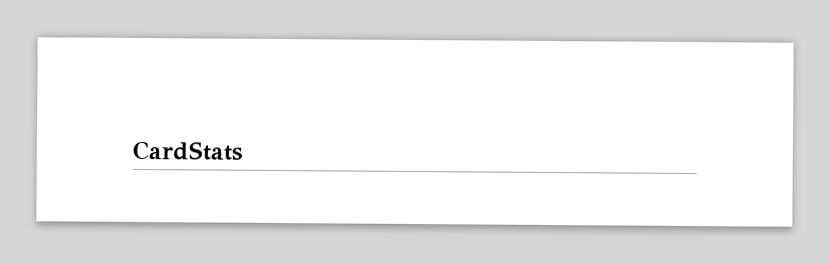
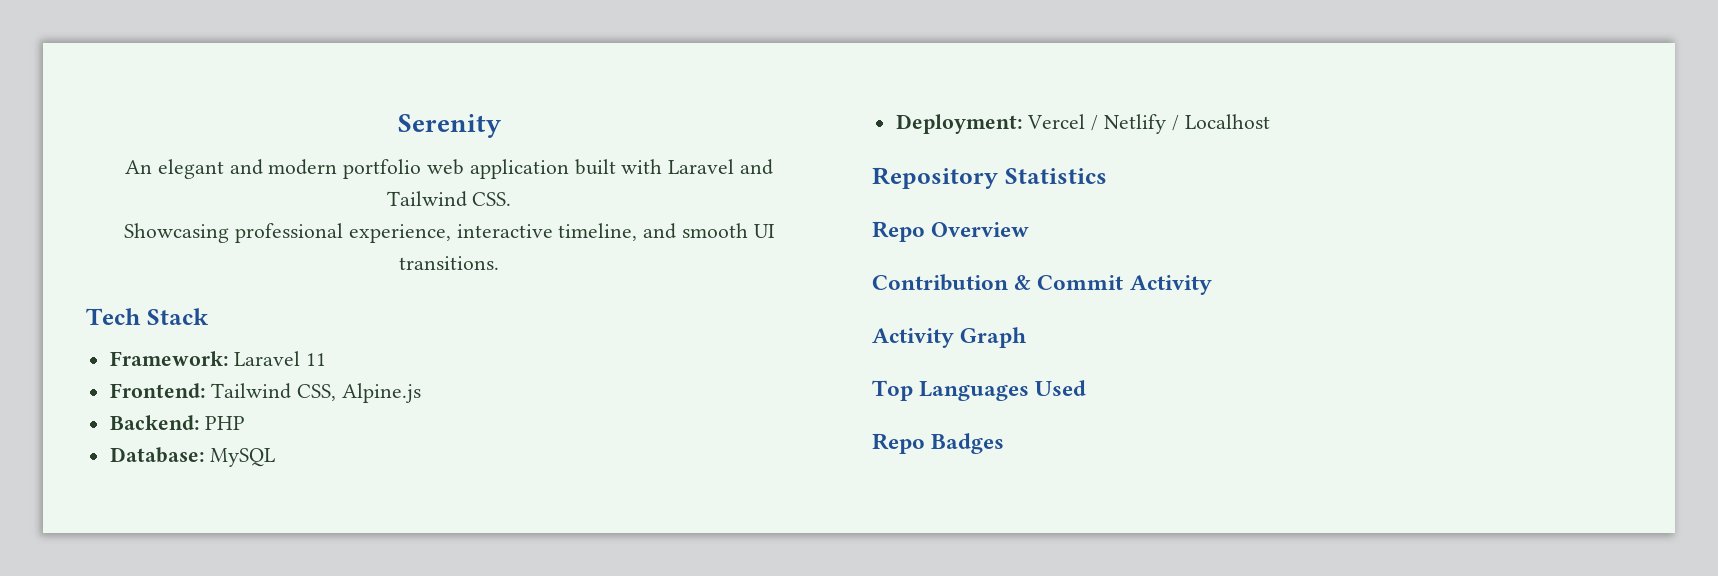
[132,140,243,161] CardStats -> [397,114,501,138] [124,159,774,179] [386,191,512,207] [124,223,775,243] [399,256,499,270] [86,308,209,325] [109,351,327,366] [109,383,422,403] [109,415,246,430] [109,447,276,467] [895,114,1270,134] [872,167,1107,189] [872,221,1030,242] [872,274,1212,295] [872,327,1028,348] [872,380,1087,401] [872,433,1005,454] Serenity // An elegant and modern portfolio web application built with Laravel and Tailwind CSS. // Showcasing professional experience, interactive timeline, and smooth UI transitions. // Tech Stack // Framework: Laravel 11 // Frontend: Tailwind CSS, Alpine.js // Backend: PHP // Database: MySQL // Deployment: Vercel / Netlify / Localhost // Repository Statistics // Repo Overview // Contribution & Commit Activity // Activity Graph // Top Languages Used // Repo Badges

